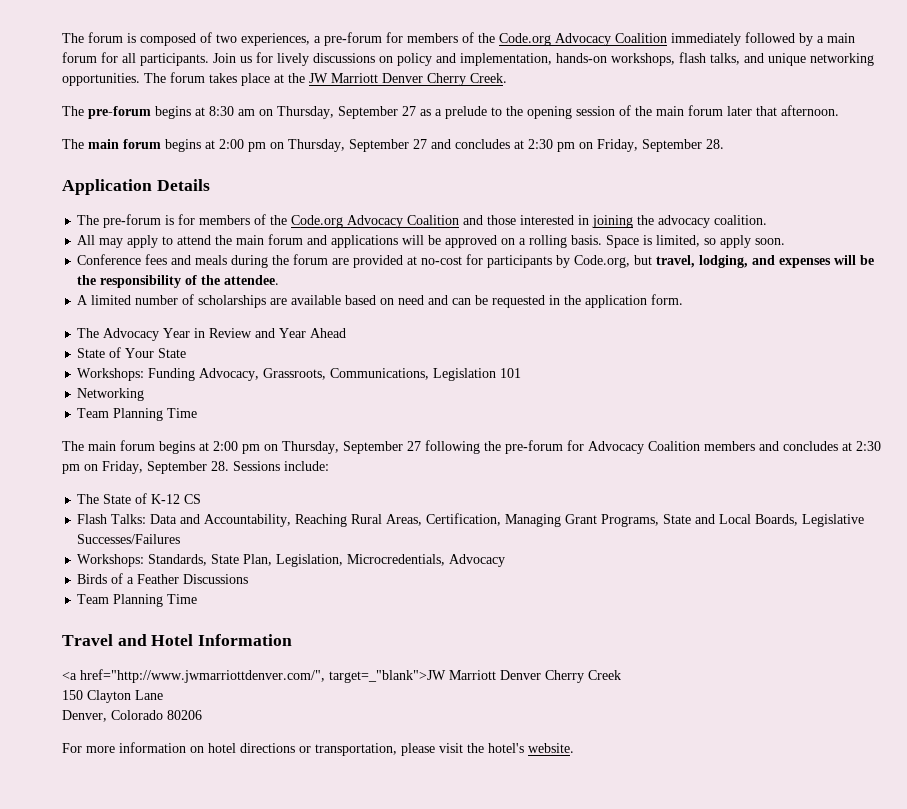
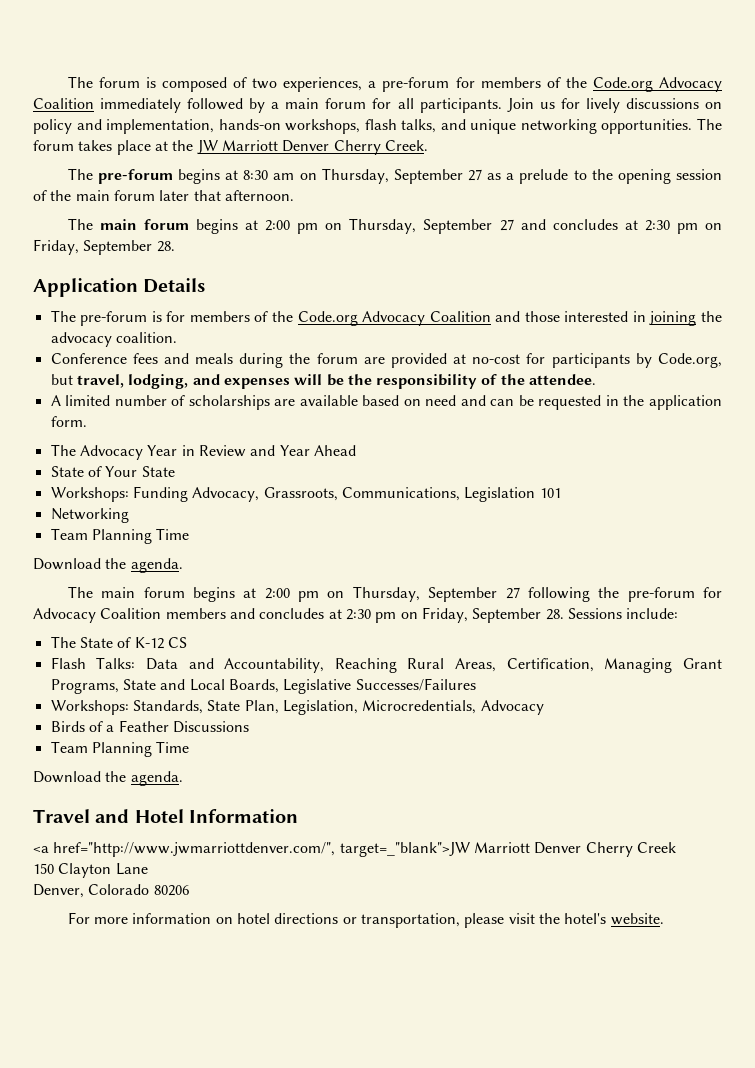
[77,234,786,248] // All may apply to attend the main forum and applications will be approved on a rolling basis. Space is limited, so apply soon. -> (177, 337) none
(198, 413) none -> [33,558,183,573] // Download the agenda.
(198, 599) none -> [33,771,183,786] // Download the agenda.

